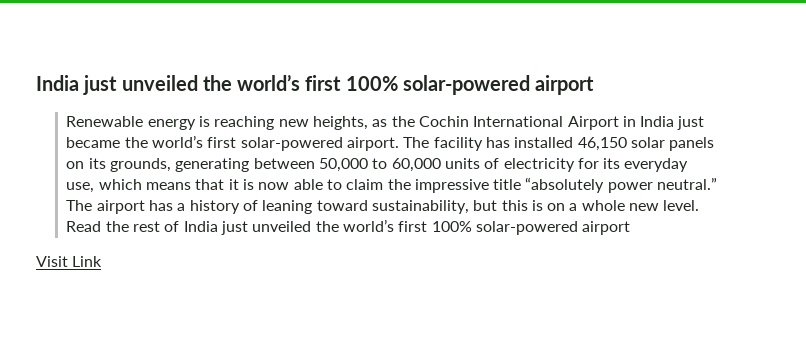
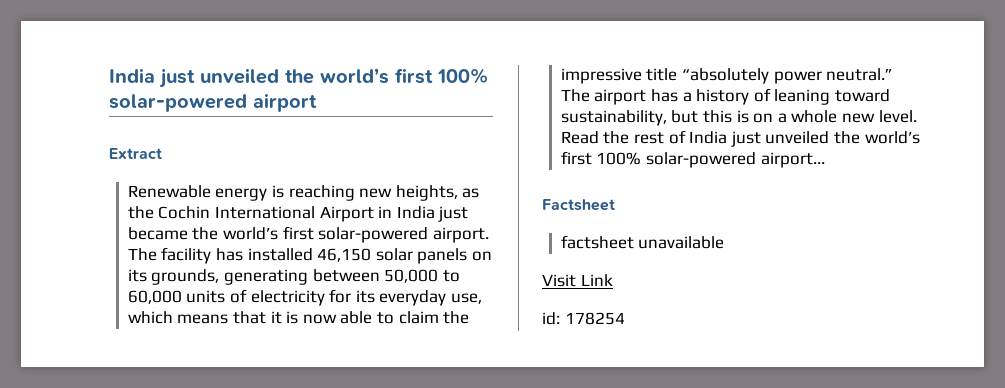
[36,74,595,95] India just unveiled the world’s first 100% solar-powered airport -> [109,68,489,88] [109,93,317,112] [109,148,162,159] India just unveiled the world’s first 100% solar-powered airport // Extract
[582,221,631,235] airport -> [760,152,825,168] [542,199,615,211] [560,235,725,249] airport... // Factsheet // factsheet unavailable
(103, 261) none -> [542,312,625,325] // id: 178254

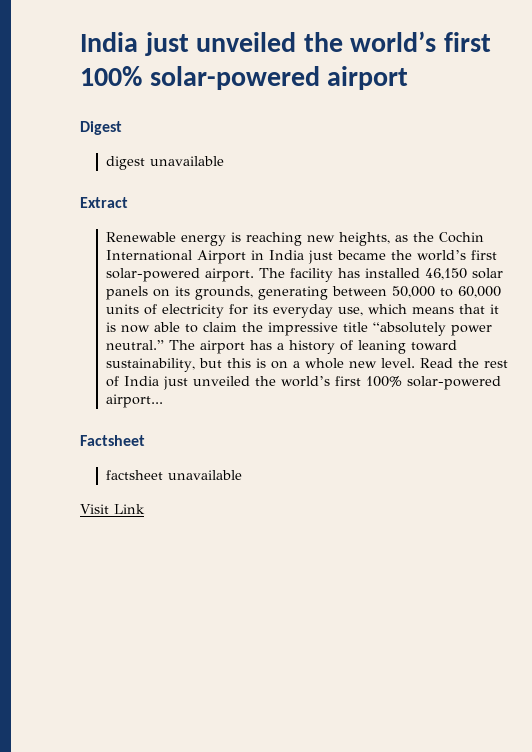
(317, 102) none -> [80,121,122,135] [106,156,225,170] // Digest // digest unavailable
[542,312,625,325] // id: 178254 -> (145, 509) none

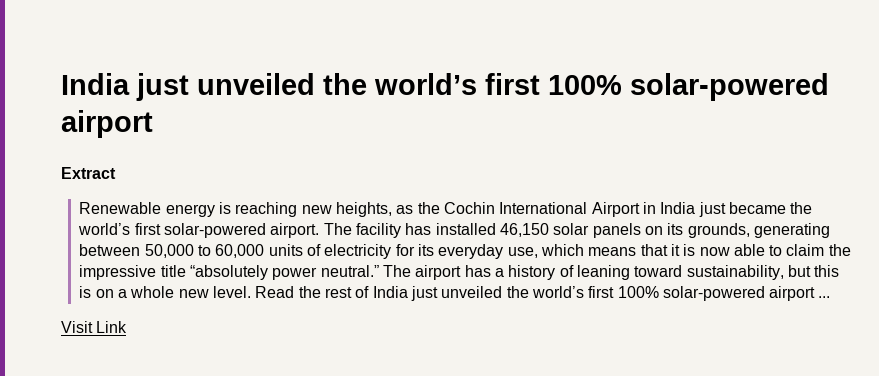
[80,31,491,56] [80,66,409,90] [80,121,122,135] [106,156,225,170] India just unveiled the world’s first 100% solar-powered airport // Digest // digest unavailable -> [61,73,829,101] [61,110,153,138] India just unveiled the world’s first 100% solar-powered airport
[106,394,164,408] [80,435,145,446] [106,470,243,480] airport... // Factsheet // factsheet unavailable -> [769,286,831,301] airport ...

